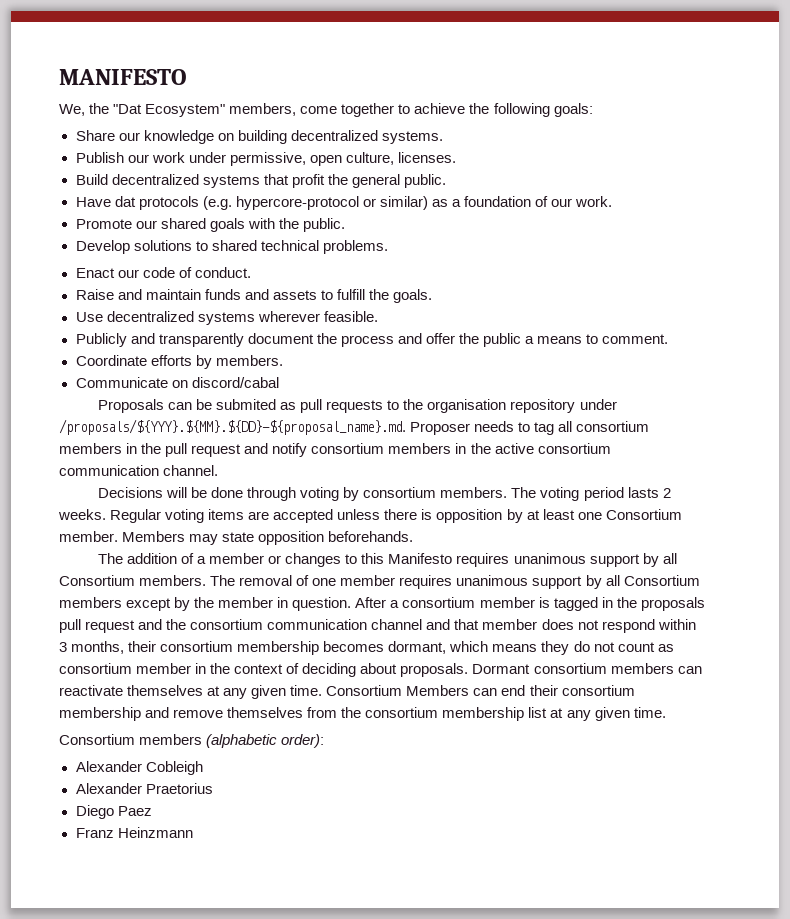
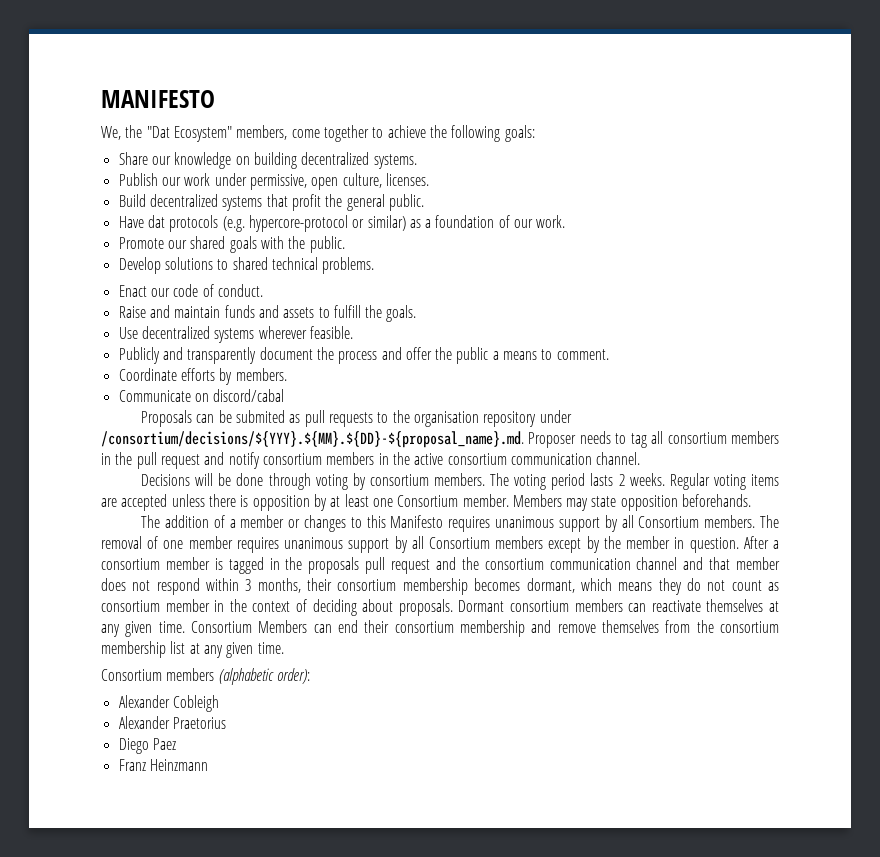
[59,419,406,435] /proposals/${YYY}.${MM}.${DD}-${proposal_name}.md. -> [101,431,524,448] /consortium/decisions/${YYY}.${MM}.${DD}-${proposal_name}.md.

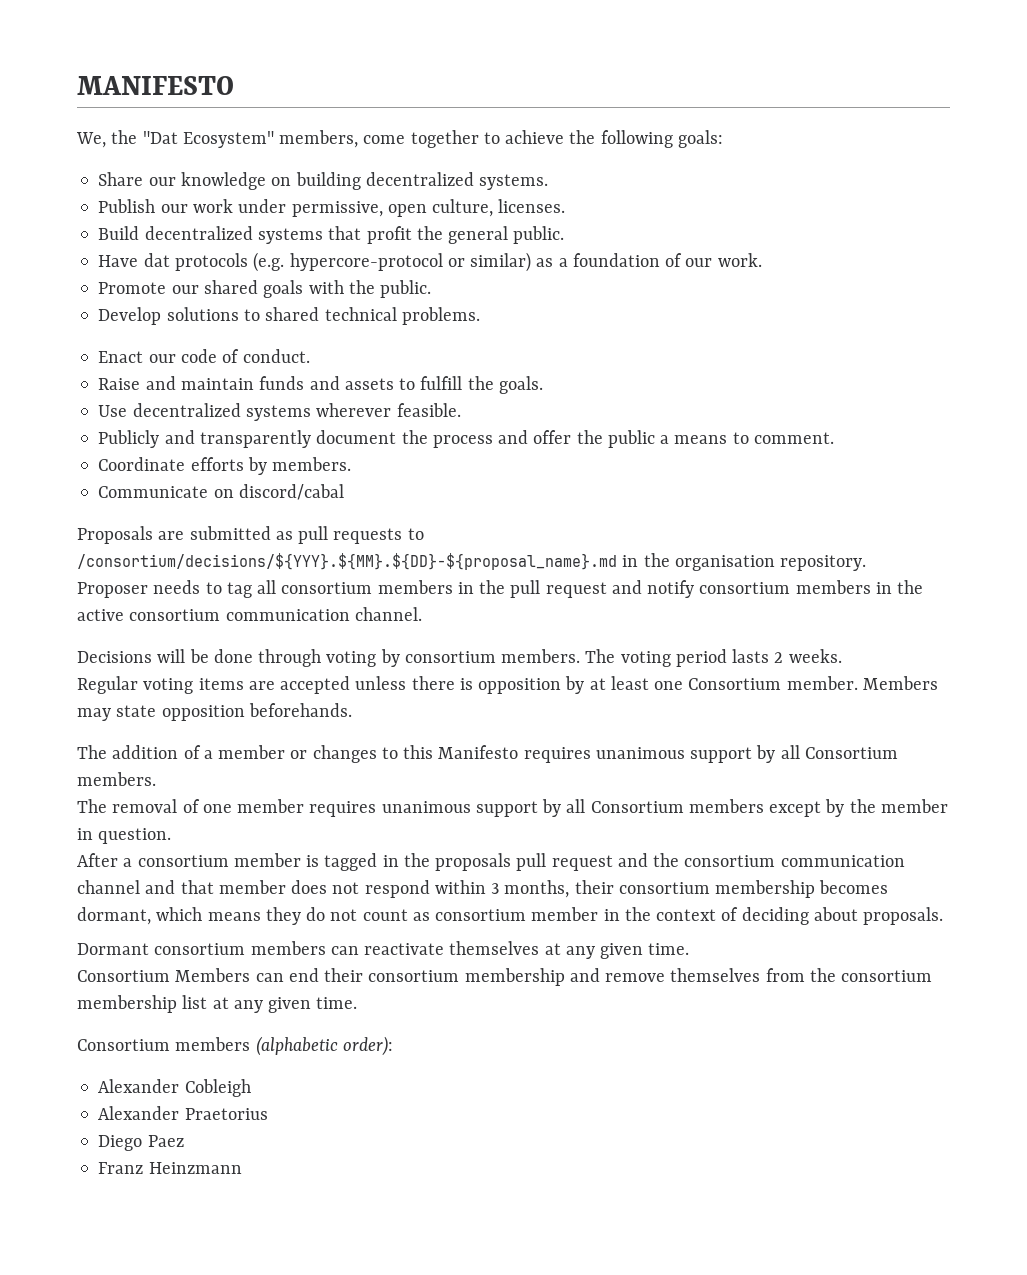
[196,410,286,423] can be submited -> [158,526,271,540] are submitted
[392,410,572,427] [101,431,524,448] the organisation repository under /consortium/decisions/${YYY}.${MM}.${DD}-${proposal_name}.md. -> [77,553,867,571] /consortium/decisions/${YYY}.${MM}.${DD}-${proposal_name}.md in the organisation repository. //
(665, 479) none -> (842, 656) //
(756, 521) none -> (156, 779) //
(739, 545) none -> (172, 836) //
(453, 607) none -> (944, 916) //
(185, 627) none -> (690, 949) //

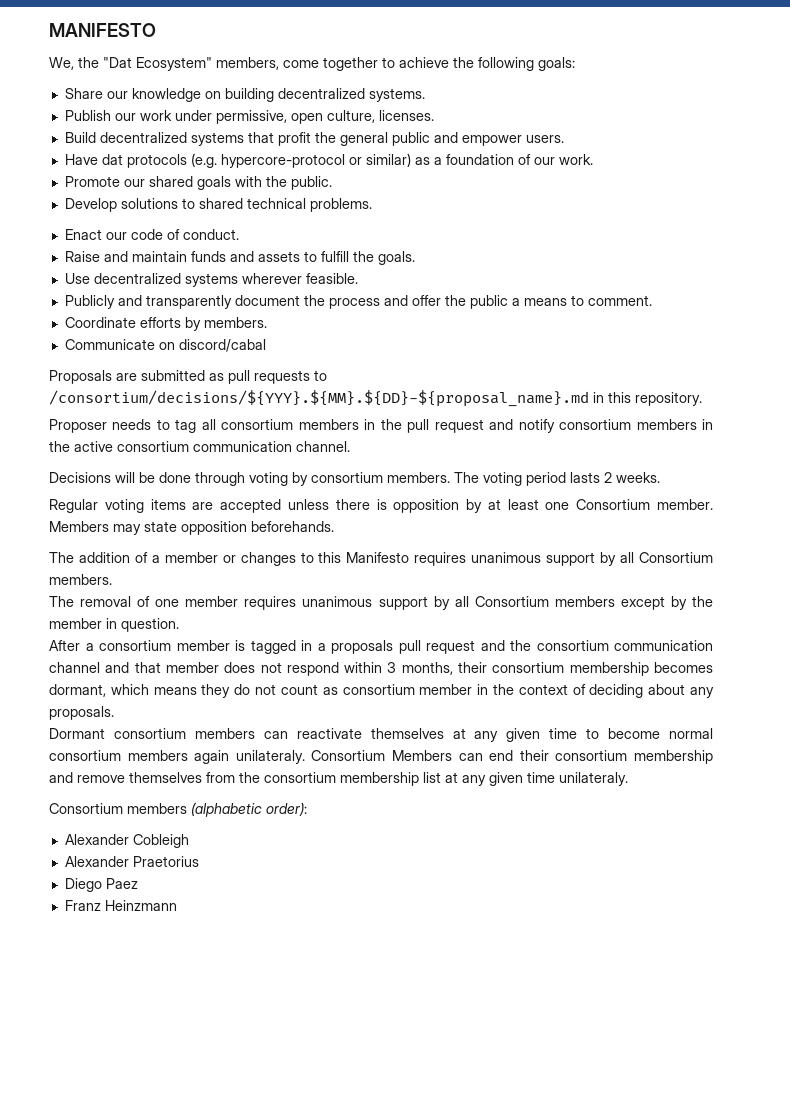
[513,226,565,244] public. -> [391,132,564,146] public and empower users.
[643,553,775,571] the organisation -> [608,392,631,403] this
[403,853,430,867] the -> [317,643,326,651] a
(858, 914) none -> [690,687,714,698] any
[648,943,690,955] time. // -> [549,728,713,739] [49,750,305,764] time to become normal consortium members again unilateraly.
[316,997,358,1009] time. -> [527,772,628,786] time unilateraly.

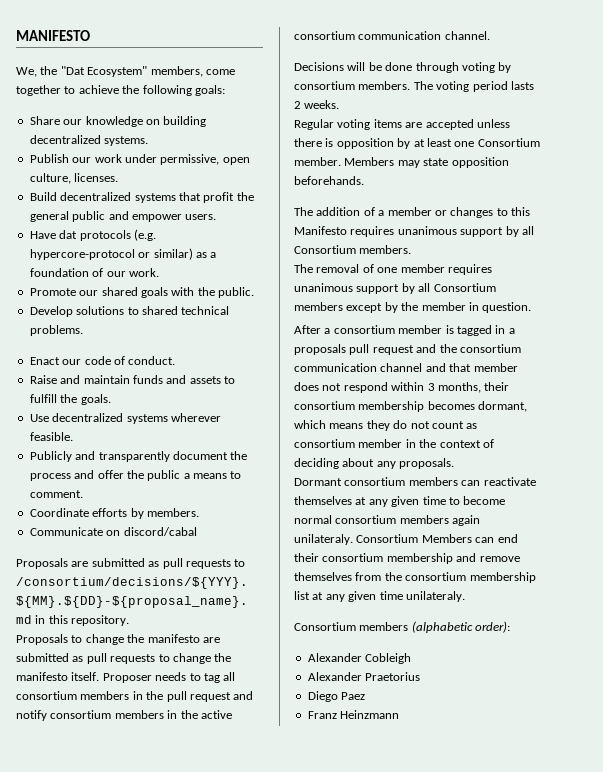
(702, 399) none -> [16,634,220,645] [16,653,232,664] [16,672,100,681] Proposals to change the manifesto are submitted as pull requests to change the manifesto itself.

